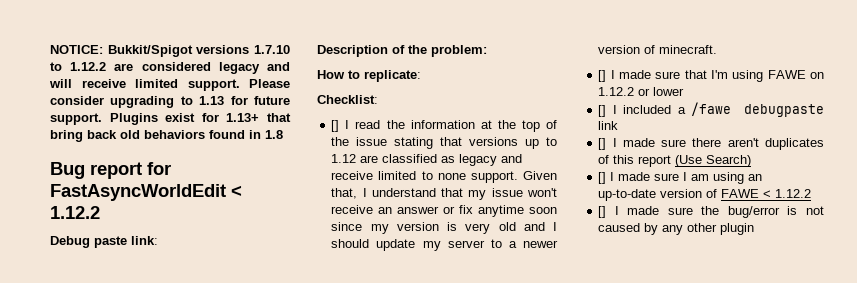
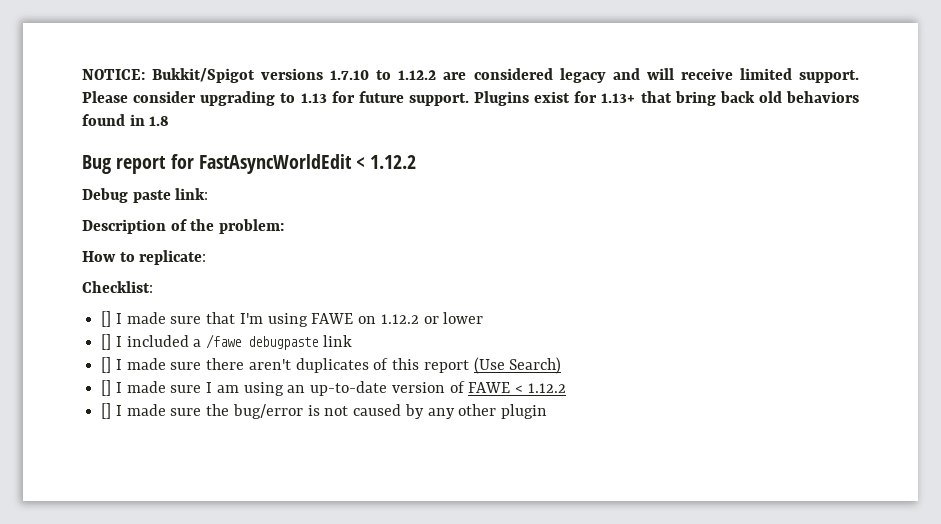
[331,120,557,132] [331,137,557,149] [331,154,523,166] [331,171,557,183] [331,188,557,200] [331,205,557,217] [331,222,557,234] [331,239,558,251] [598,45,718,54] // [] I read the information at the top of the issue stating that versions up to 1.12 are classified as legacy and receive limited to none support. Given that, I understand that my issue won't receive an answer or fix anytime soon since my version is very old and I should update my server to a newer version of minecraft. -> (153, 287) none

